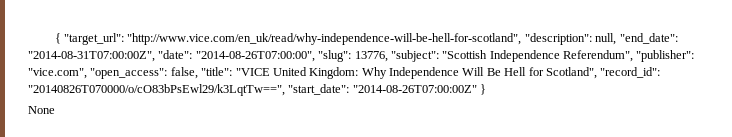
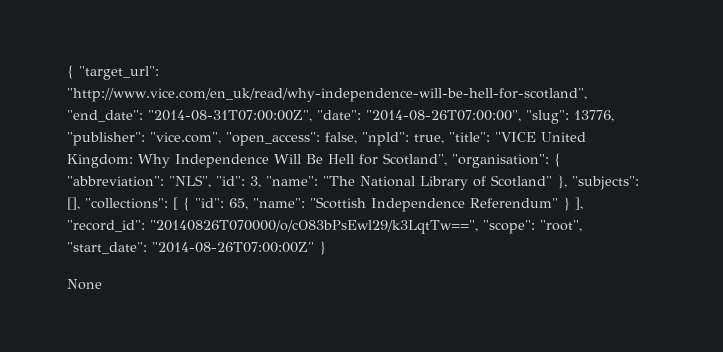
[524,33,617,45] "description": null, -> (587, 95) none
[390,50,633,62] "subject": "Scottish Independence Referendum", -> (614, 116) none
(198, 73) none -> [362,132,444,146] "npld": true,
[600,67,661,78] [28,84,285,96] "record_id": "20140826T070000/o/cO83bPsEwl29/k3LqtTw==", -> [452,153,561,168] [67,175,639,190] [67,197,583,212] [67,220,582,234] "organisation": { "abbreviation": "NLS", "id": 3, "name": "The National Library of Scotland" }, "subjects": [], "collections": [ { "id": 65, "name": "Scottish Independence Referendum" } ], "record_id": "20140826T070000/o/cO83bPsEwl29/k3LqtTw==", "scope": "root",

